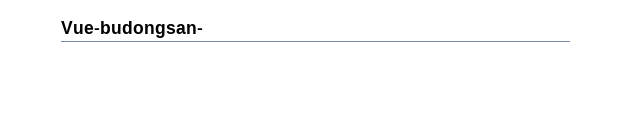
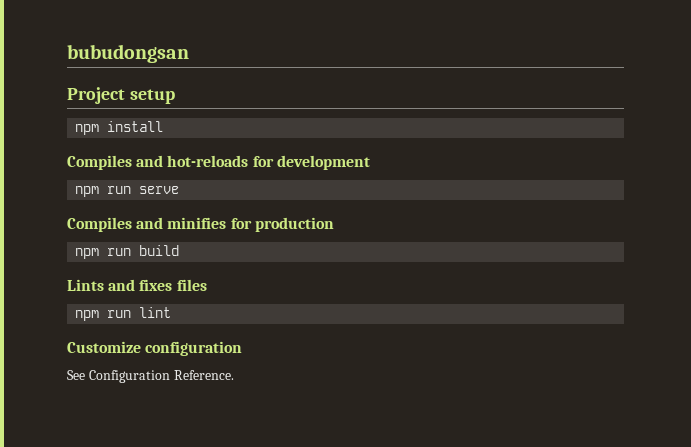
[61,21,203,38] Vue-budongsan- -> [67,44,189,63] [67,87,175,104] [75,121,164,135] [67,155,370,170] [75,186,180,197] [67,217,334,232] [75,245,180,259] [67,279,207,291] [75,307,172,321] [67,341,243,356] [67,370,234,383] bubudongsan // Project setup // npm install // Compiles and hot-reloads for development // npm run serve // Compiles and minifies for production // npm run build // Lints and fixes files // npm run lint // Customize configuration // See Configuration Reference.

